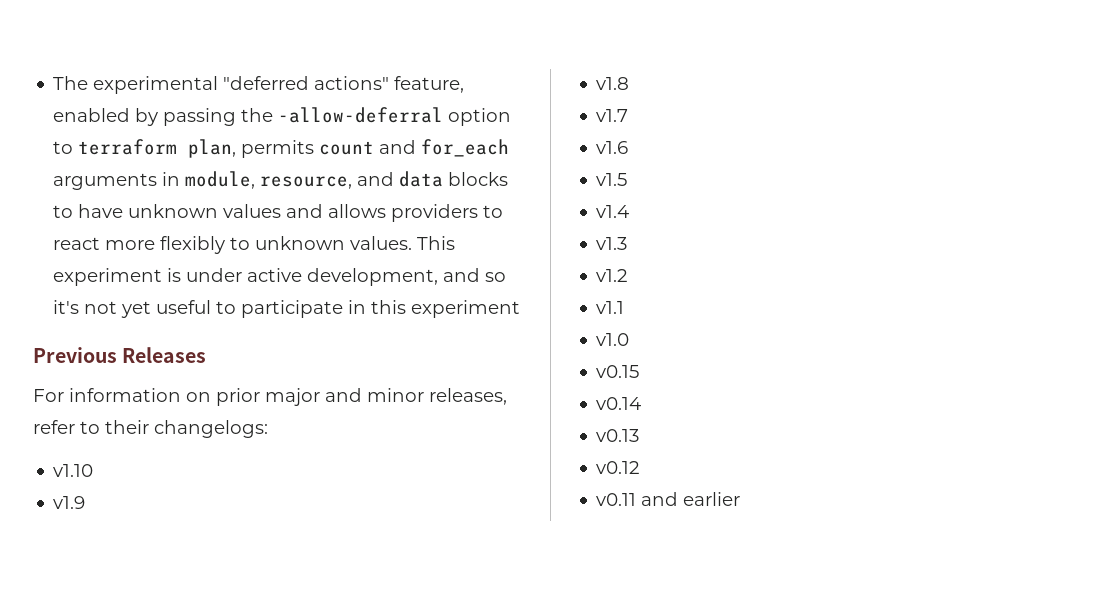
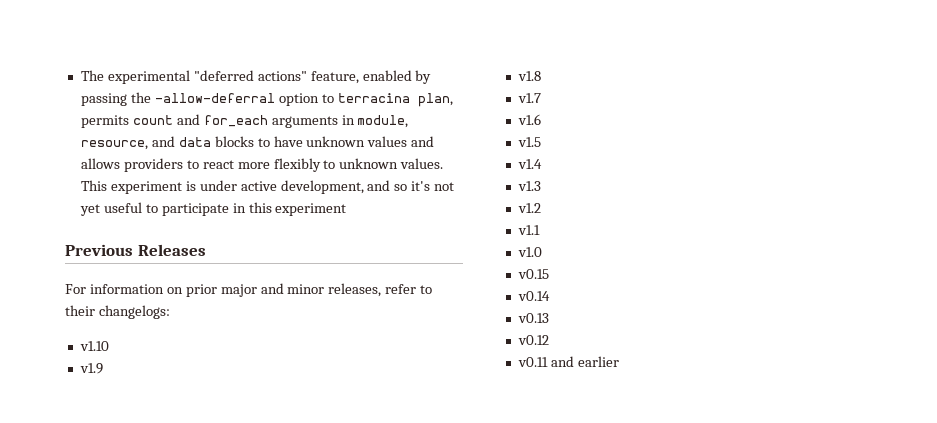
[78,139,178,155] terraform -> [337,93,410,103] terracina

